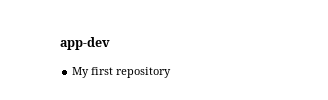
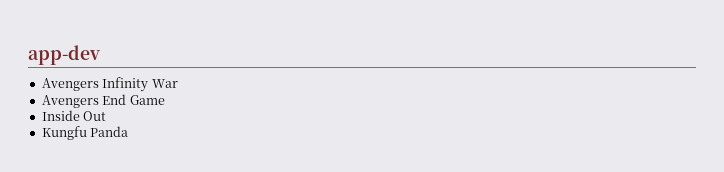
[72,67,172,78] My first repository -> [41,77,178,92] [41,94,165,108] [41,110,107,121] [41,126,129,140] Avengers Infinity War // Avengers End Game // Inside Out // Kungfu Panda

